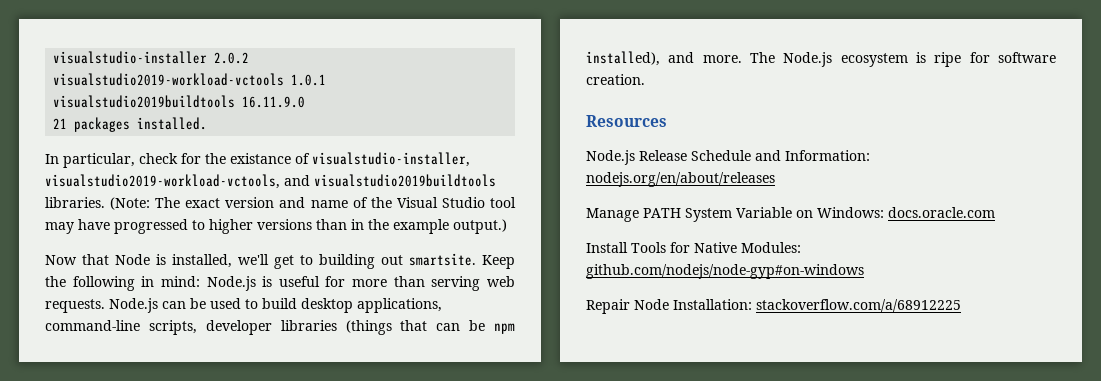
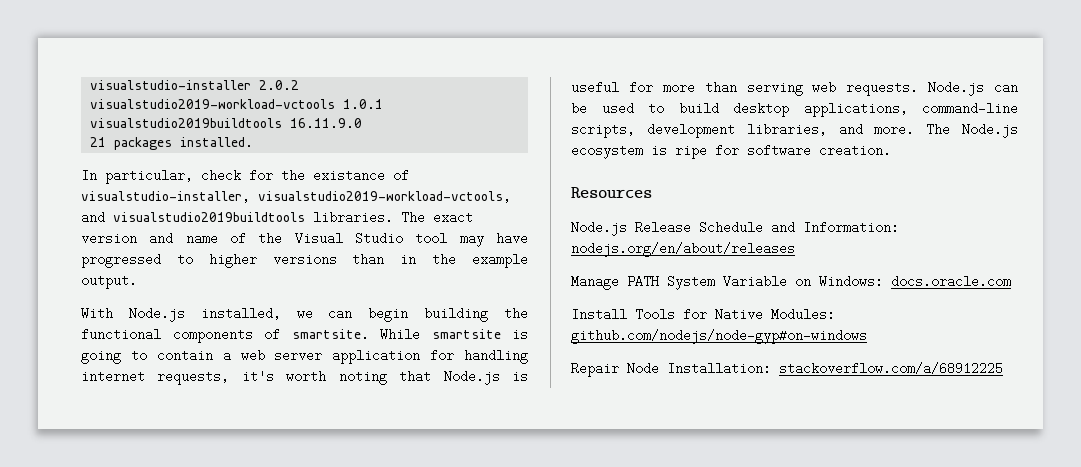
[110,197,151,210] (Note: -> (393, 217) none
[453,219,507,234] [45,253,515,269] [45,276,200,291] output.) // Now that Node is installed, we'll get to building out smartsite. Keep the following in mind: -> [81,274,137,289] [81,307,528,322] [81,328,528,343] [81,349,528,364] [81,370,432,385] output. // With Node.js installed, we can begin building the functional components of smartsite. While smartsite is going to contain a web server application for handling internet requests, it's worth noting that
[205,320,515,335] [586,51,660,66] developer libraries (things that can be npm installed), -> [646,123,827,138] development libraries,

